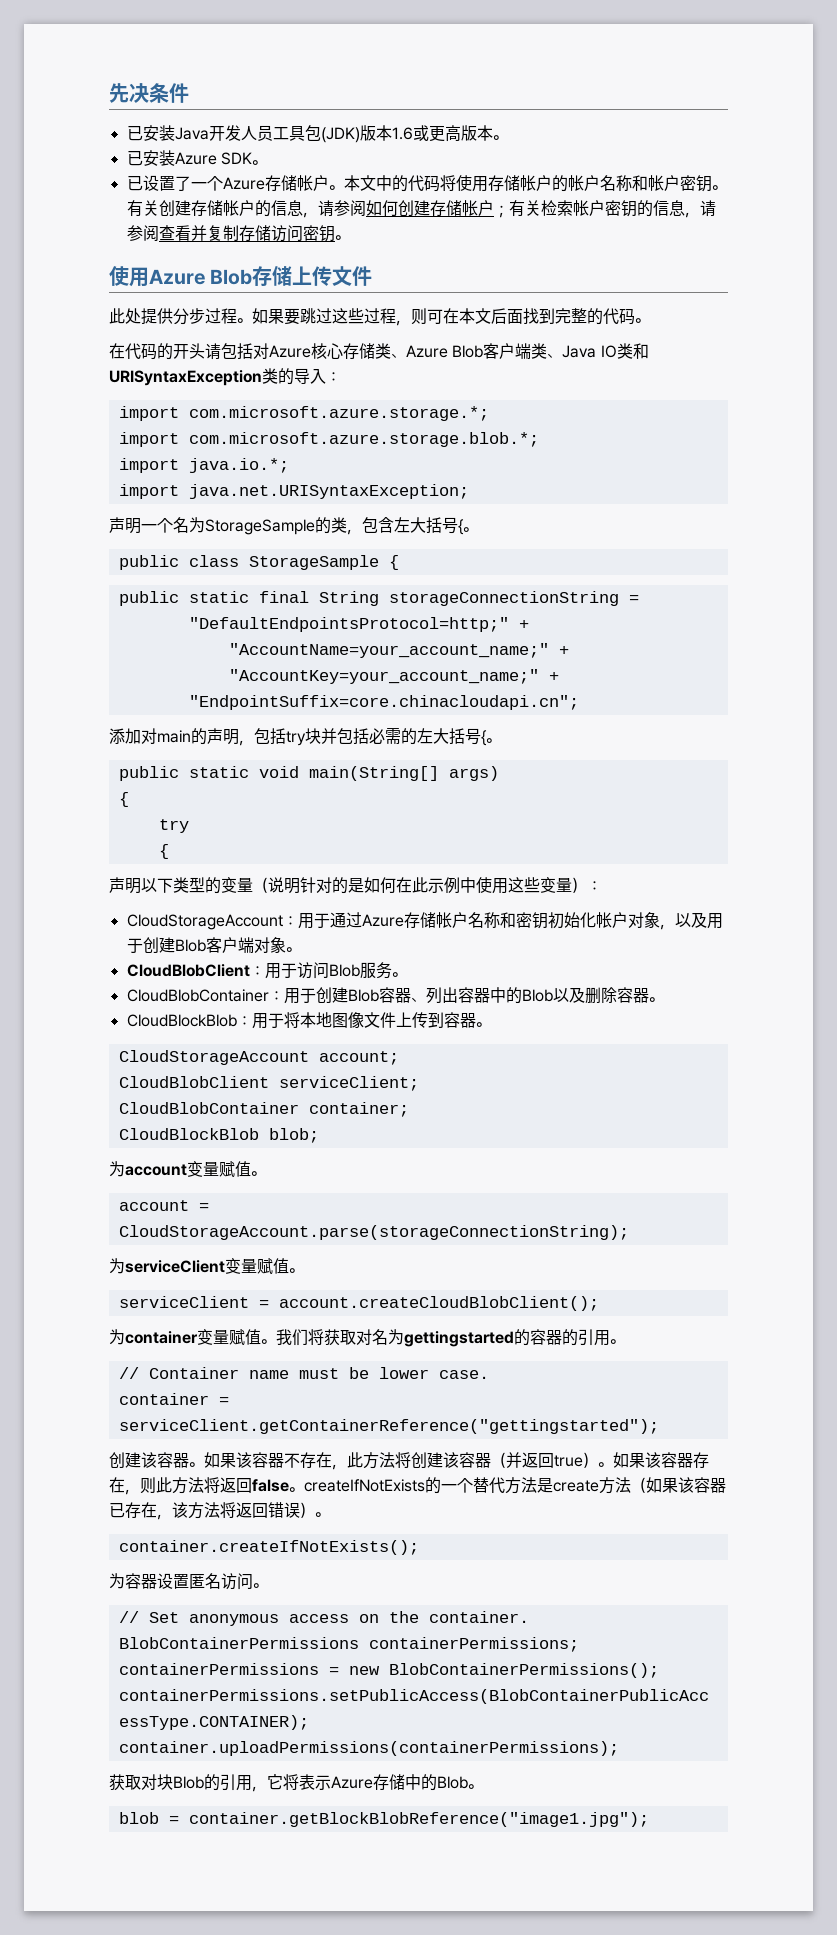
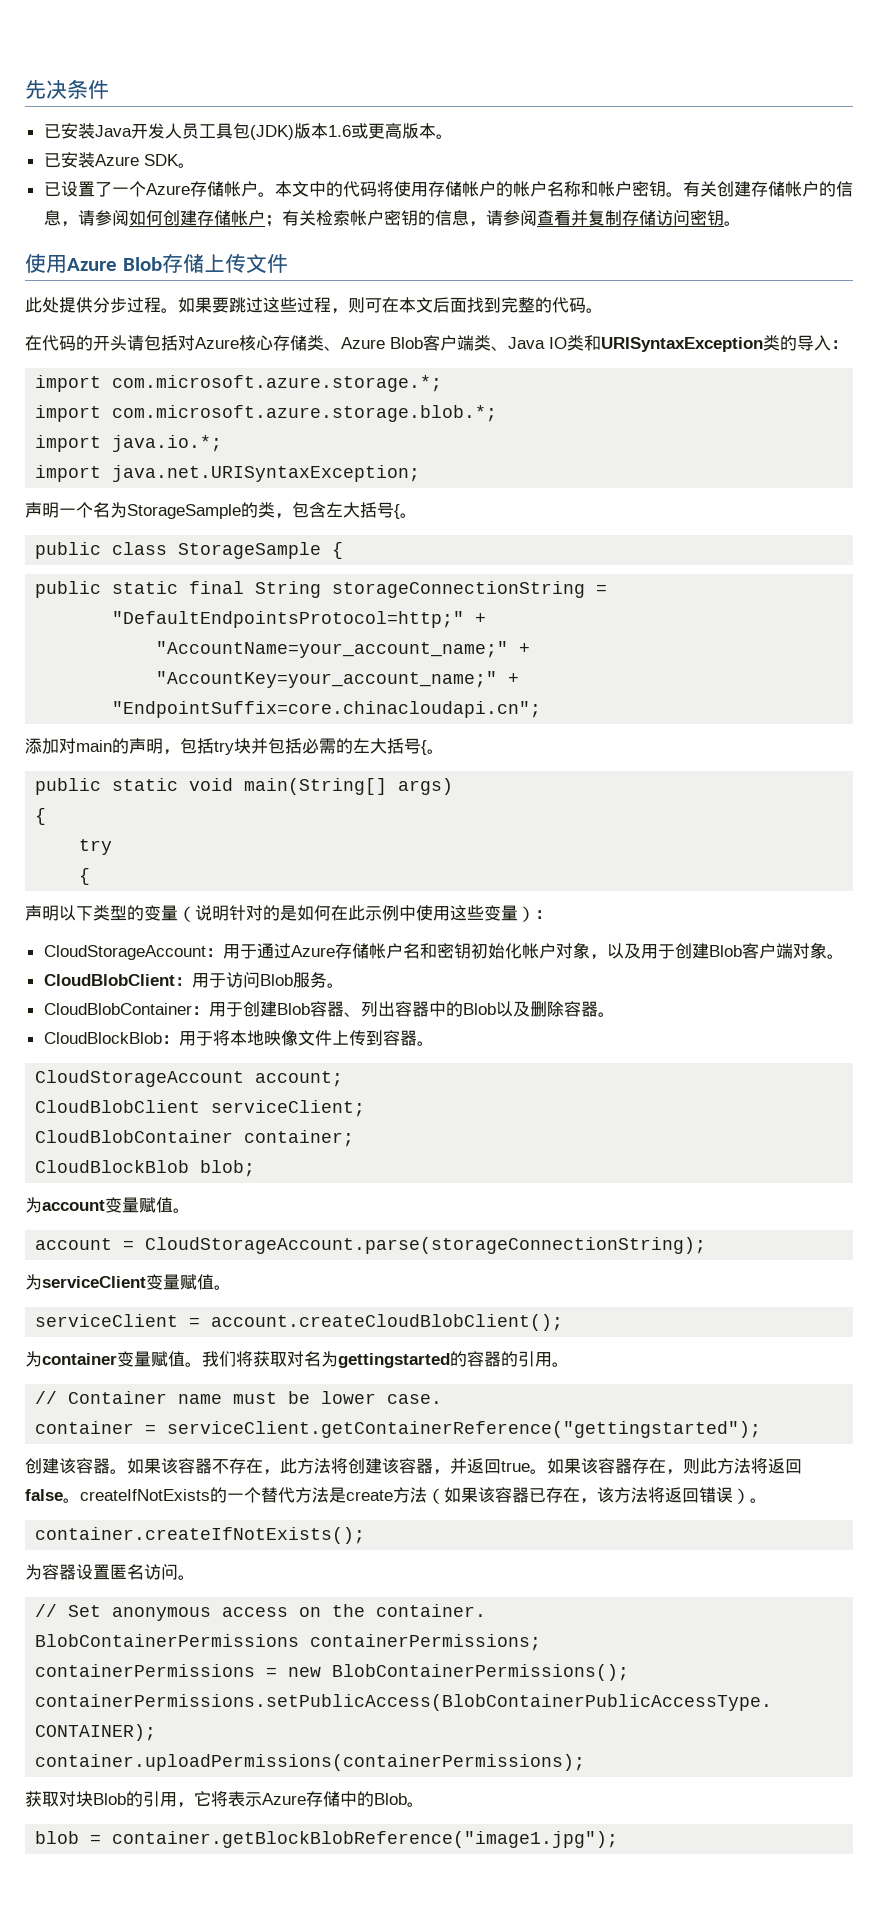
[483,912,500,928] 称 -> (420, 951) none
[331,1013,348,1028] 图 -> [263,1030,281,1046] 映
[491,1452,506,1468] （ -> [433,1469,450,1475] ，
[583,1452,598,1468] ） -> (530, 1466) none

